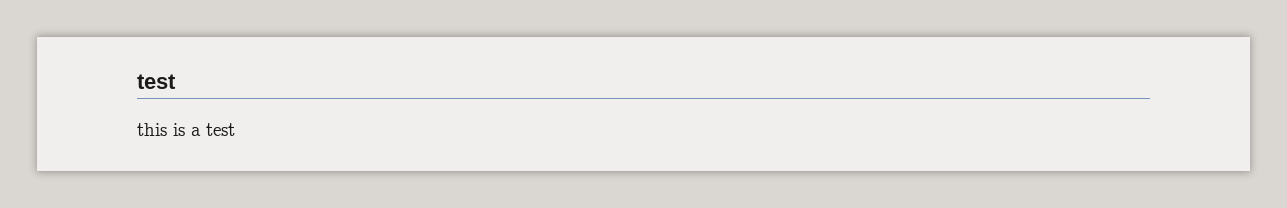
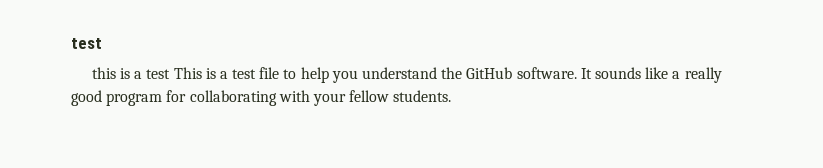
(235, 129) none -> [173,67,722,83] [71,90,452,106] This is a test file to help you understand the GitHub software. It sounds like a really good program for collaborating with your fellow students.

